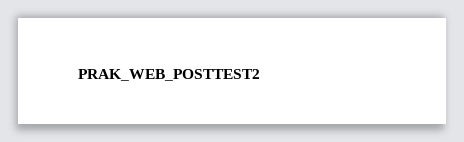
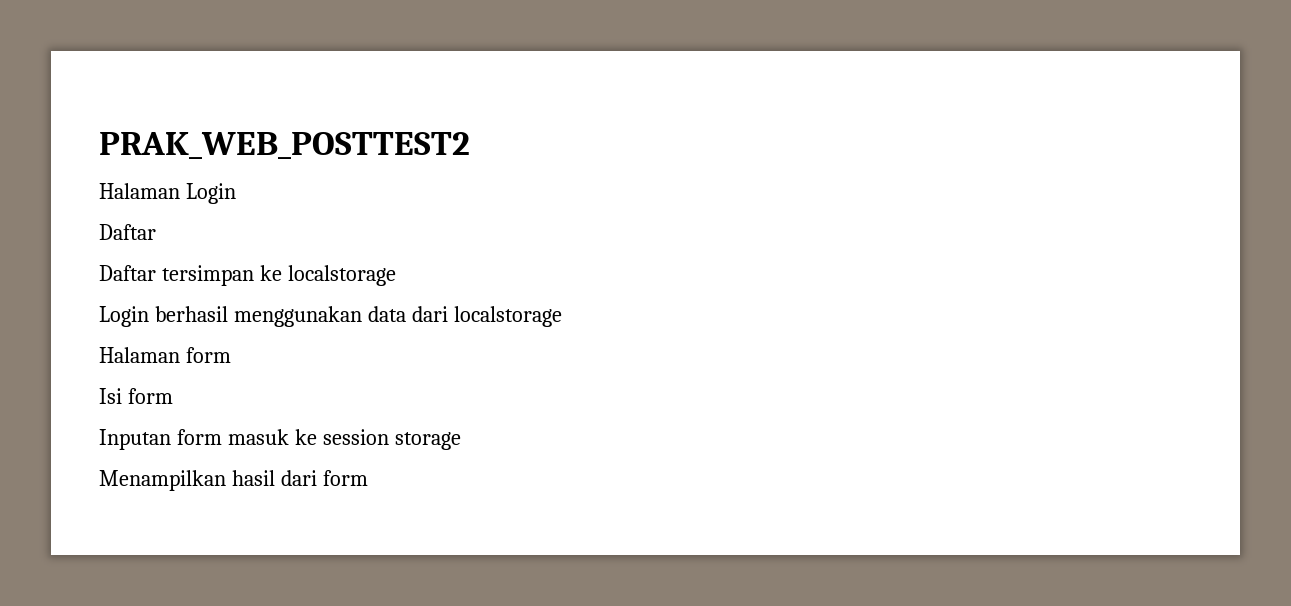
(260, 75) none -> [99,183,236,204] [99,224,156,240] [99,265,396,286] [99,306,562,327] [99,347,231,363] [99,388,173,404] [99,429,461,450] [99,470,368,491] // Halaman Login // Daftar // Daftar tersimpan ke localstorage // Login berhasil menggunakan data dari localstorage // Halaman form // Isi form // Inputan form masuk ke session storage // Menampilkan hasil dari form

